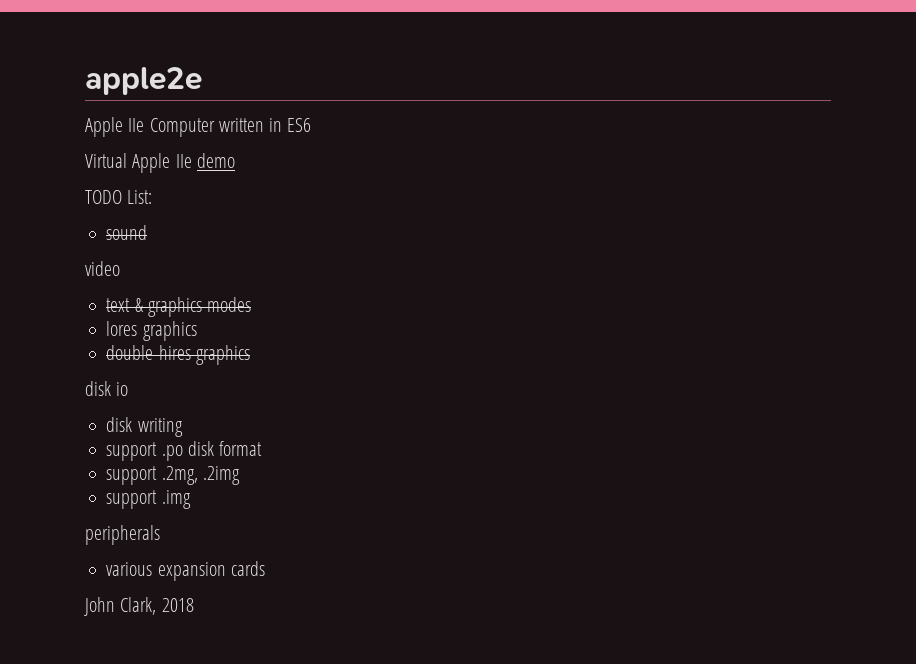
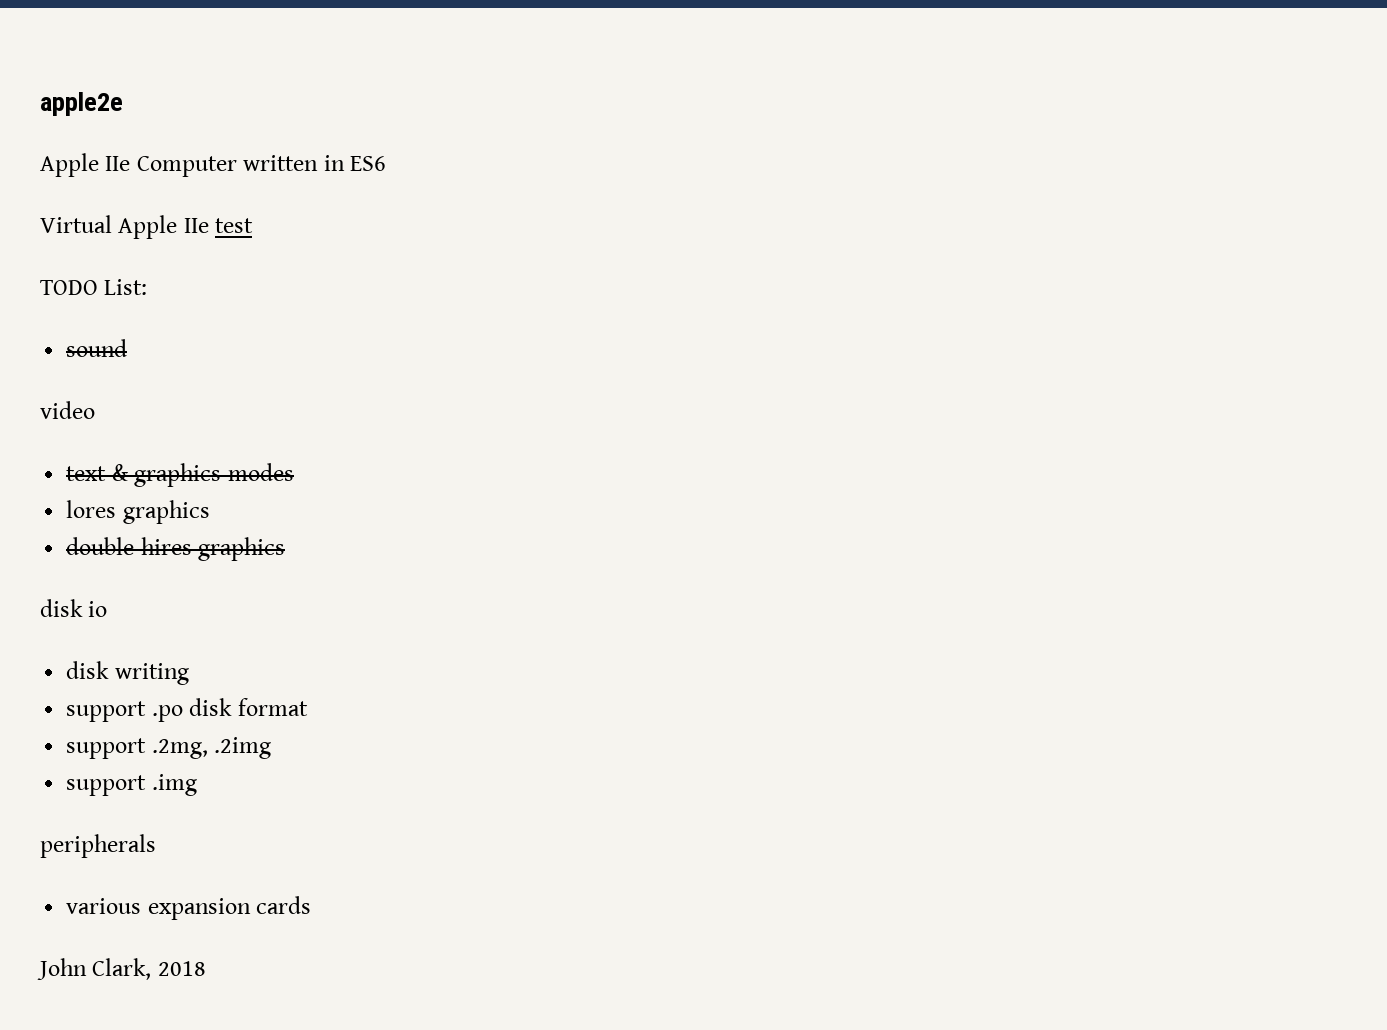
[196,153,235,168] demo -> [215,218,254,233] test

